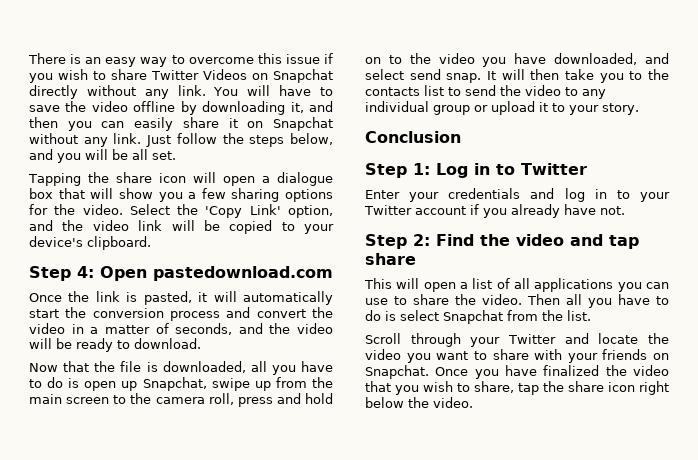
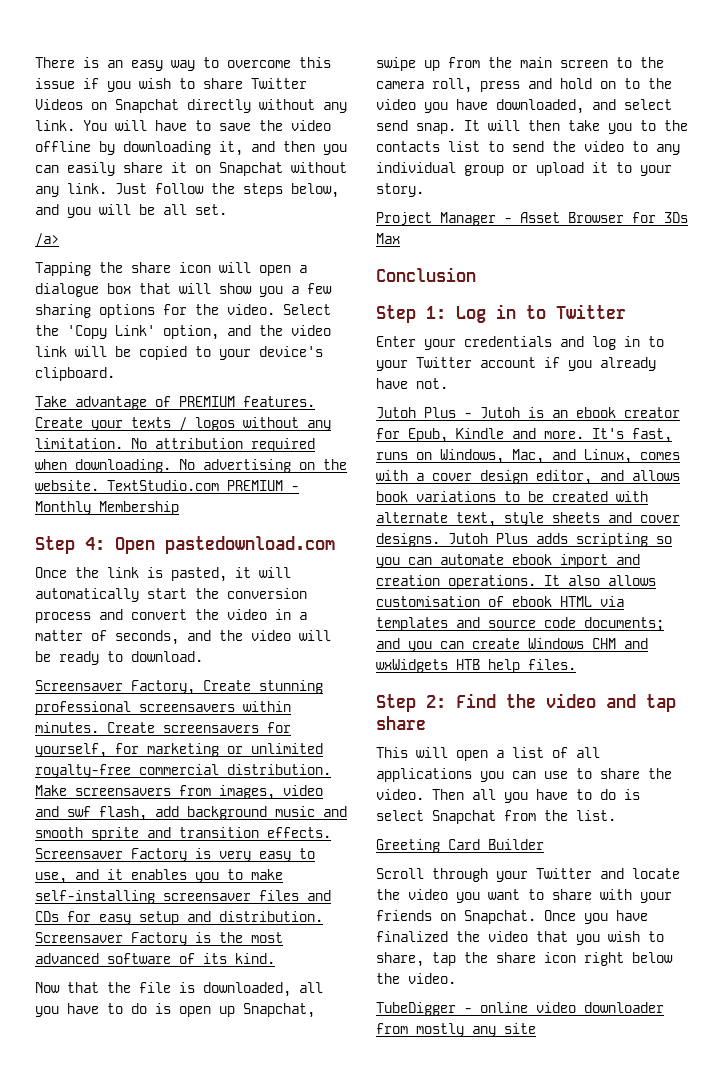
(176, 155) none -> [35,233,59,247] // /a>
(151, 243) none -> [35,396,315,410] [35,417,331,431] [35,438,315,452] [35,459,347,473] [35,480,299,491] [35,501,179,515] // Take advantage of PREMIUM features. Create your texts / logos without any limitation. No attribution required when downloading. No advertising on the website. TextStudio.com PREMIUM - Monthly Membership
(201, 343) none -> [35,680,323,695] [35,701,291,715] [35,722,291,733] [35,743,323,758] [35,764,331,778] [35,785,323,800] [35,806,347,821] [35,827,331,841] [35,848,315,862] [35,869,283,884] [35,890,331,904] [35,911,323,925] [35,932,283,946] [35,953,275,964] // Screensaver Factory, Create stunning professional screensavers within minutes. Create screensavers for yourself, for marketing or unlimited royalty-free commercial distribution. Make screensavers from images, video and swf flash, add background music and smooth sprite and transition effects. Screensaver Factory is very easy to use, and it enables you to make self-installing screensaver files and CDs for easy setup and distribution. Screensaver Factory is the most advanced software of its kind.
(639, 109) none -> [376,212,688,226] [376,233,400,244] // Project Manager - Asset Browser for 3Ds Max
(625, 210) none -> [376,407,680,419] [376,428,672,443] [376,449,680,464] [376,470,680,485] [376,491,648,502] [376,512,680,527] [376,533,672,547] [376,554,640,568] [376,575,656,589] [376,596,624,607] [376,617,664,631] [376,638,648,652] [376,659,576,673] // Jutoh Plus - Jutoh is an ebook creator for Epub, Kindle and more. It's fast, runs on Windows, Mac, and Linux, comes with a cover design editor, and allows book variations to be created with alternate text, style sheets and cover designs. Jutoh Plus adds scripting so you can automate ebook import and creation operations. It also allows customisation of ebook HTML via templates and source code documents; and you can create Windows CHM and wxWidgets HTB help files.
(591, 315) none -> [376,839,544,853] // Greeting Card Builder
(473, 402) none -> [376,1002,664,1016] [376,1023,536,1037] // TubeDigger - online video downloader from mostly any site

